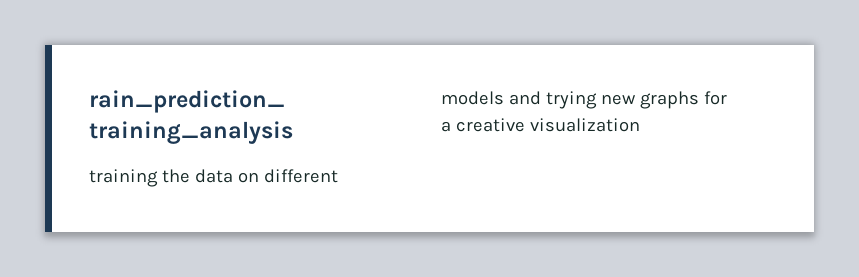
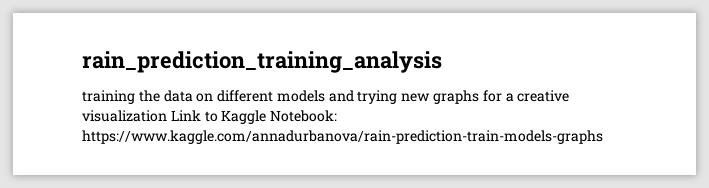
(640, 125) none -> [170,110,338,124] [82,130,603,144] Link to Kaggle Notebook: https://www.kaggle.com/annadurbanova/rain-prediction-train-models-graphs

